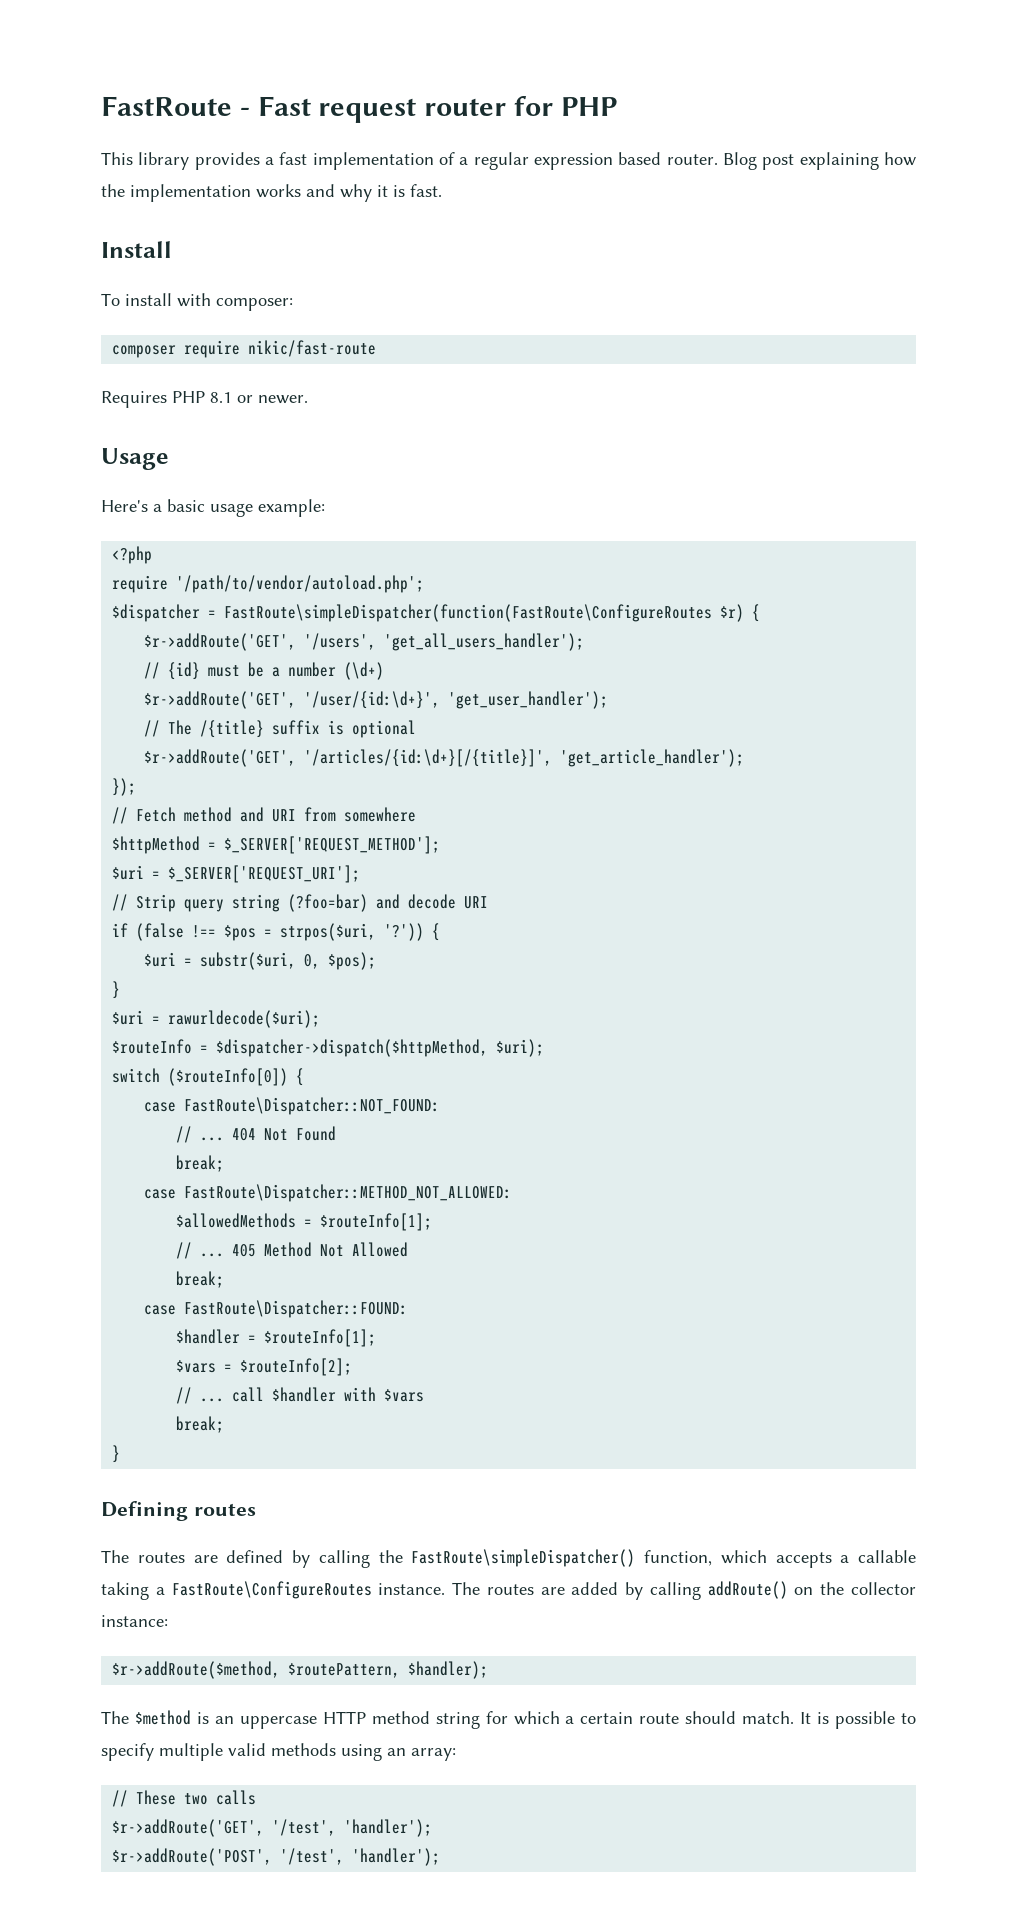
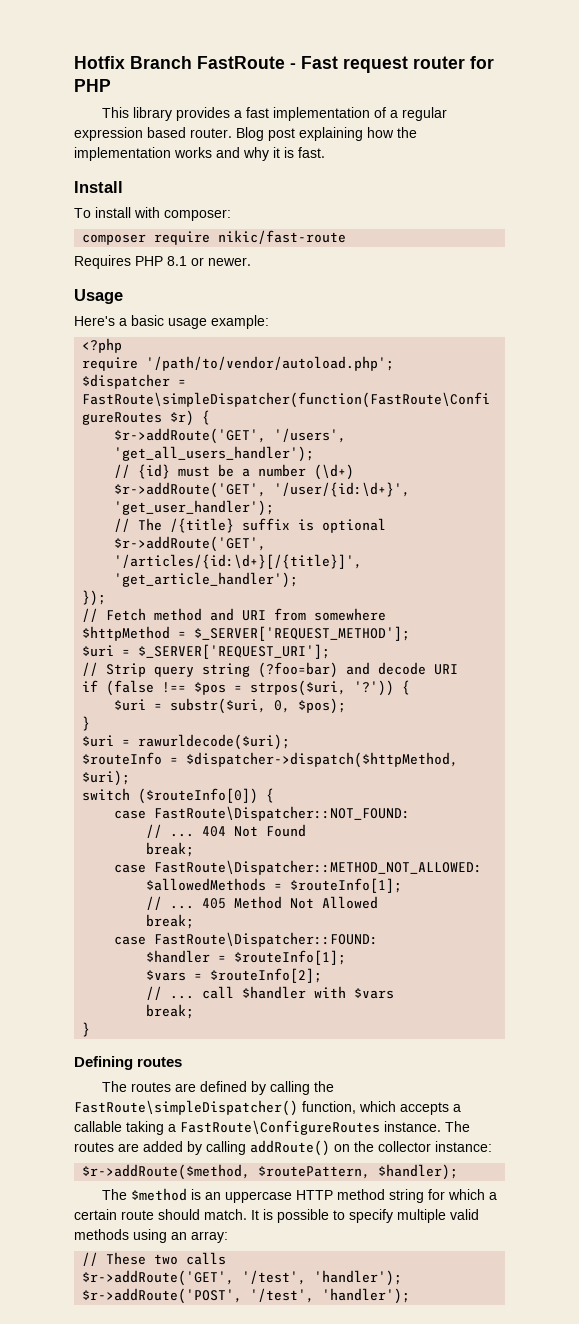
(101, 106) none -> [74,56,192,69] Hotfix Branch

